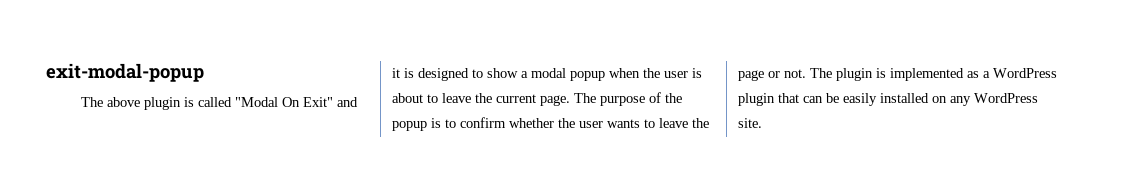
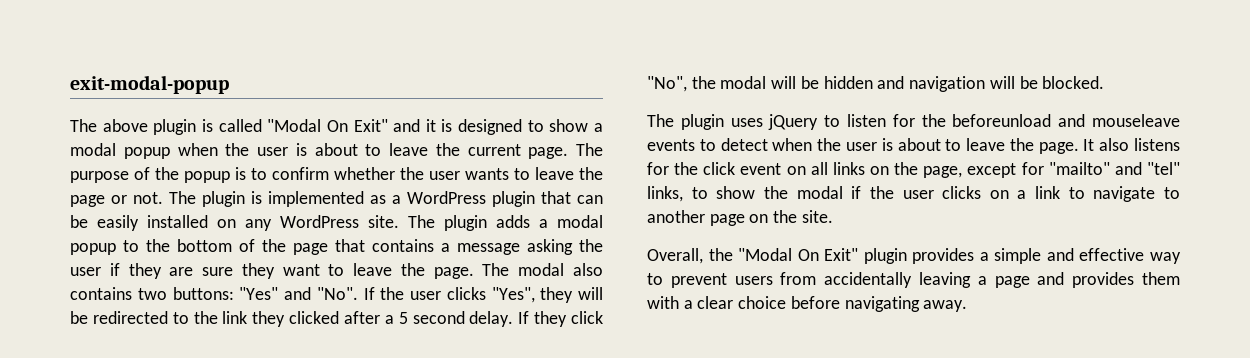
(762, 123) none -> [408,215,603,231] [70,239,603,255] [70,263,603,279] [70,287,603,303] [70,311,603,327] [647,76,1105,92] [647,114,1180,130] [647,138,1180,154] [647,162,1180,178] [647,186,1180,202] [647,210,833,226] [647,248,1181,264] [647,272,1180,288] [647,296,968,312] The plugin adds a modal popup to the bottom of the page that contains a message asking the user if they are sure they want to leave the page. The modal also contains two buttons: "Yes" and "No". If the user clicks "Yes", they will be redirected to the link they clicked after a 5 second delay. If they click "No", the modal will be hidden and navigation will be blocked. // The plugin uses jQuery to listen for the beforeunload and mouseleave events to detect when the user is about to leave the page. It also listens for the click event on all links on the page, except for "mailto" and "tel" links, to show the modal if the user clicks on a link to navigate to another page on the site. // Overall, the "Modal On Exit" plugin provides a simple and effective way to prevent users from accidentally leaving a page and provides them with a clear choice before navigating away.

